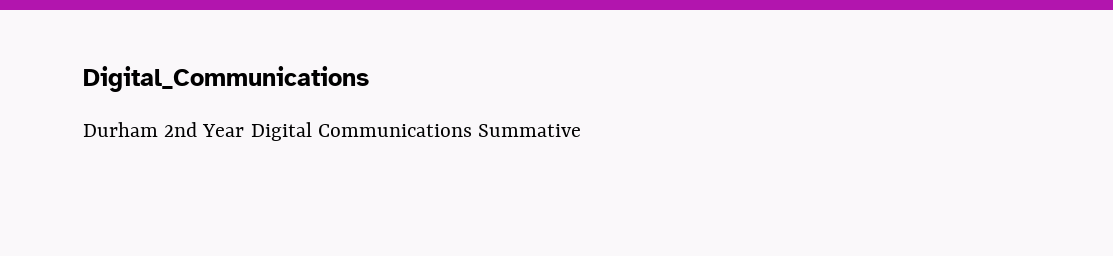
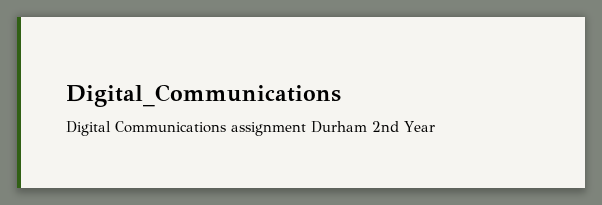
[83,122,582,141] Durham 2nd Year Digital Communications Summative -> [66,121,435,136] Digital Communications assignment Durham 2nd Year

